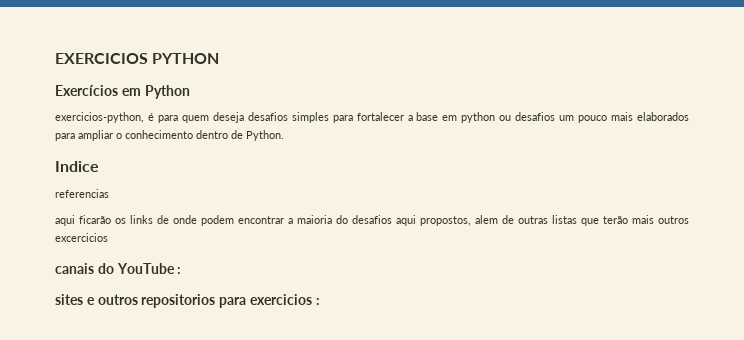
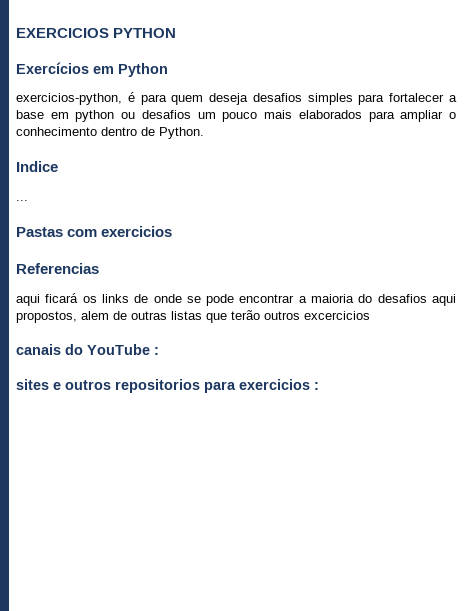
[55,189,109,198] [55,215,111,226] referencias // aqui ficarão -> [16,200,28,201] [16,226,173,237] [16,263,99,274] [16,293,79,306] ... // Pastas com exercicios // Referencias // aqui ficará
[201,215,234,226] podem -> [186,294,235,306] se pode
[632,215,654,224] mais -> (260, 315) none

